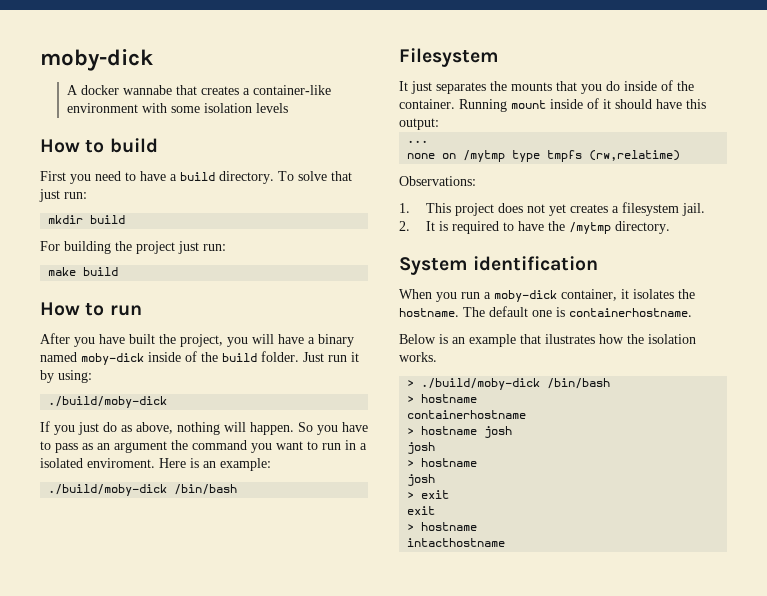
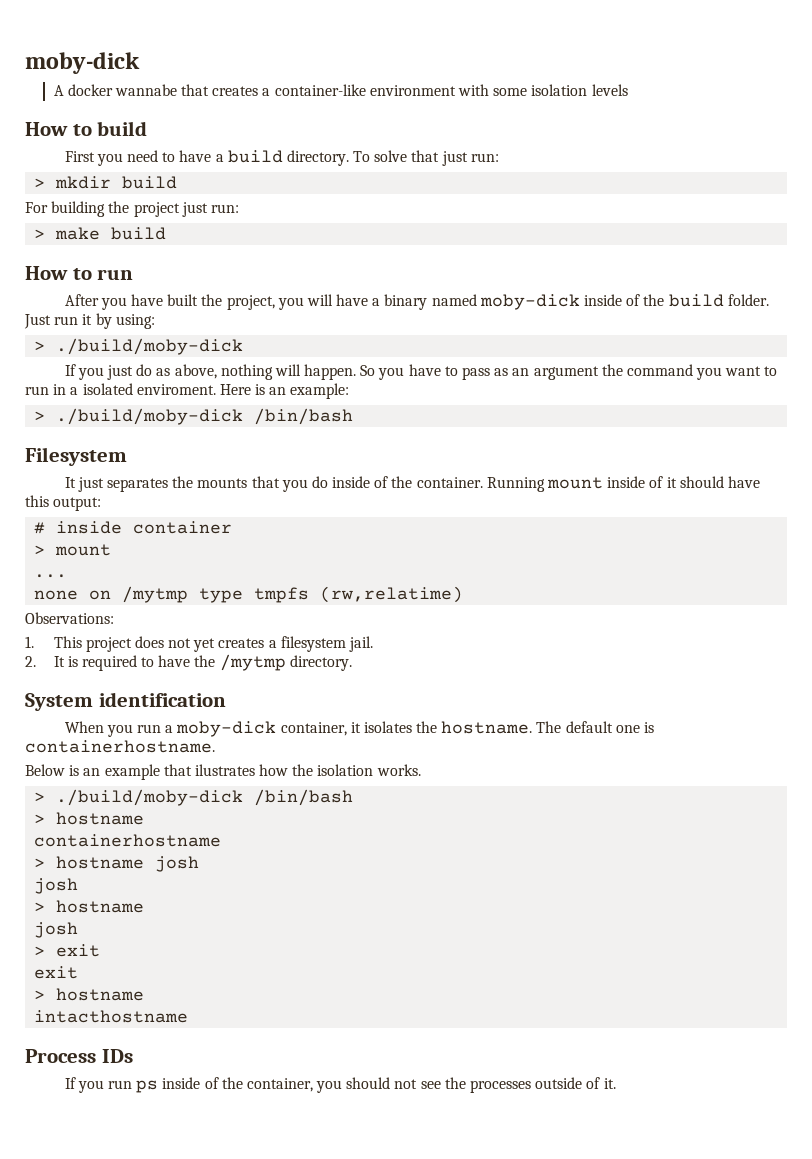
(87, 195) none -> [34,178,46,188] >
(226, 247) none -> [34,229,46,239] >
(92, 376) none -> [34,341,46,351] >
(271, 464) none -> [34,411,46,421] >
(439, 124) none -> [34,521,233,534] [34,544,112,556] // # inside container // > mount
(506, 542) none -> [25,1049,133,1063] [64,1077,616,1093] // Process IDs // If you run ps inside of the container, you should not see the processes outside of it.

